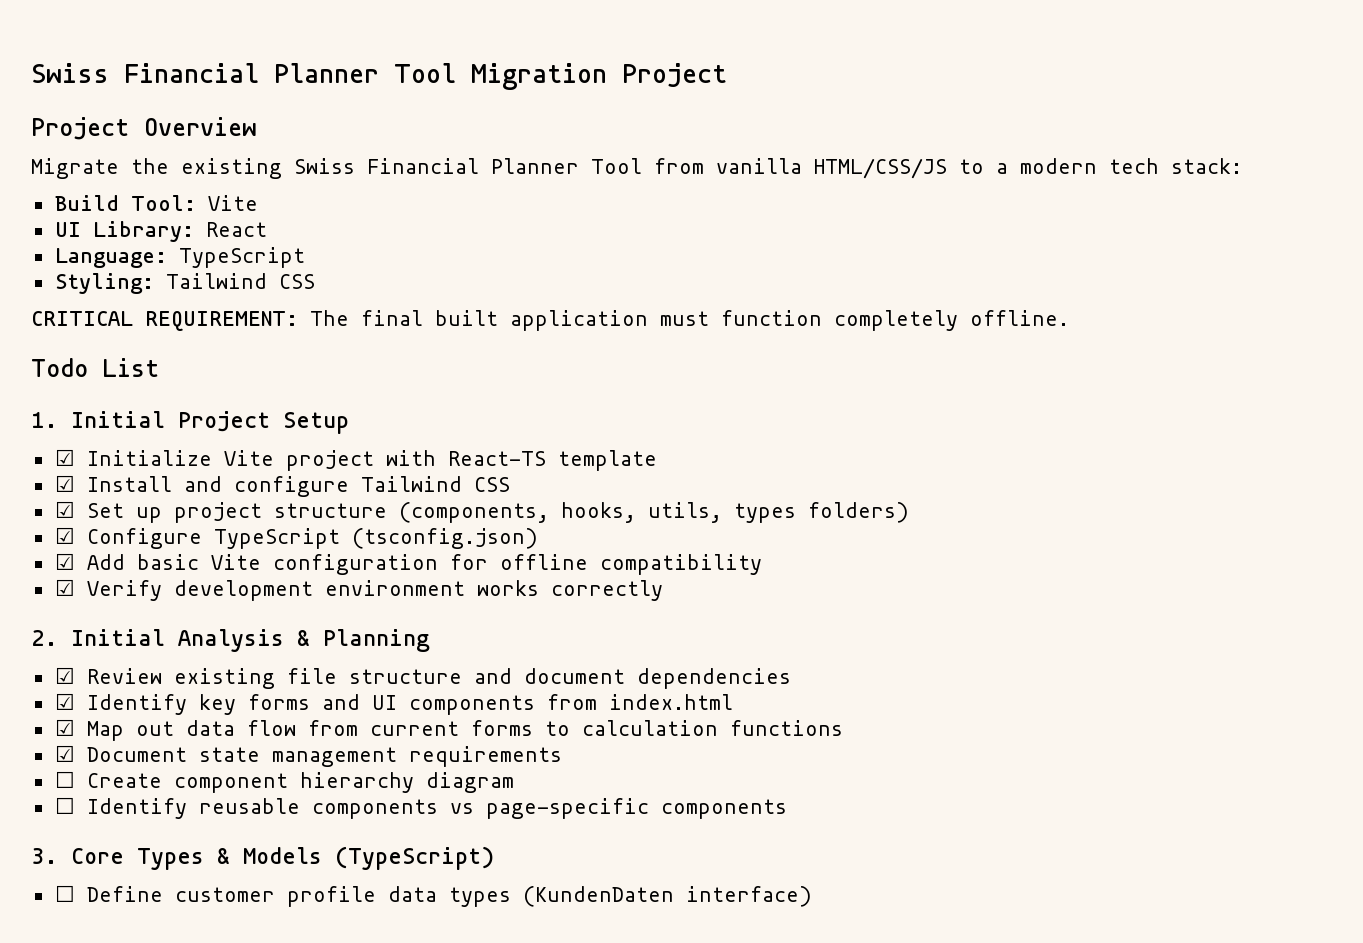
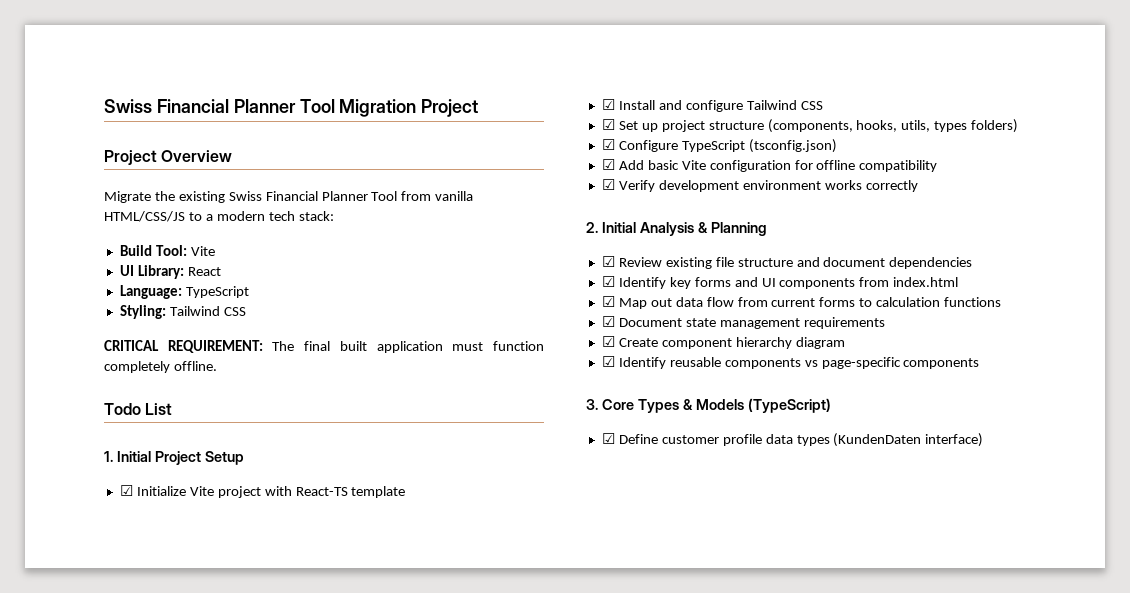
[54,771,75,788] ☐ -> [601,336,615,347] ☑
[54,797,75,814] ☐ -> [601,356,615,367] ☑
[54,885,75,902] ☐ -> [601,433,615,444] ☑

